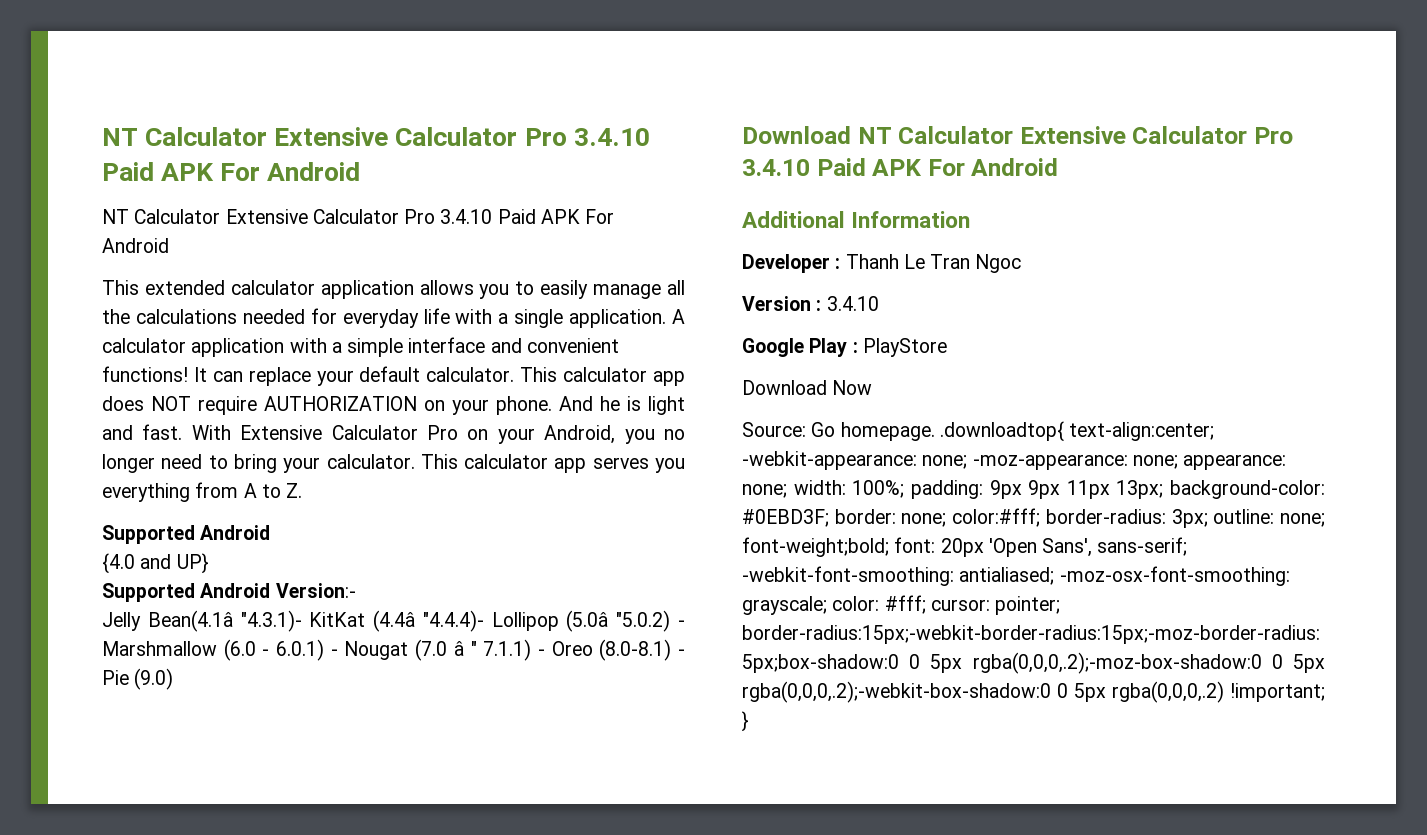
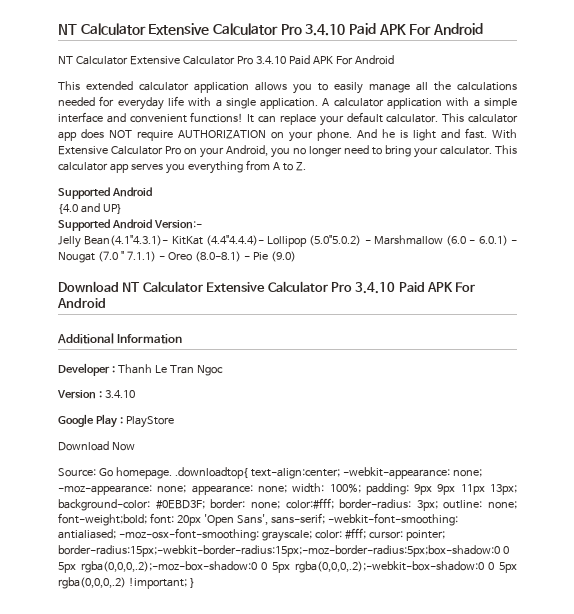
[147,610,671,632] Bean(4.1â "4.3.1)- KitKat (4.4â "4.4.4)- Lollipop (5.0â "5.0.2) -> [84,235,362,247] Bean(4.1"4.3.1)- KitKat (4.4"4.4.4)- Lollipop (5.0"5.0.2)
[453,641,464,656] â -> (118, 256) none

